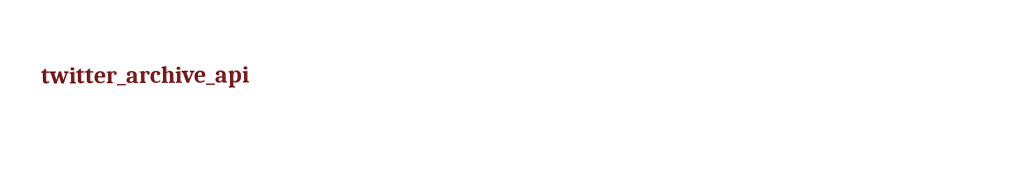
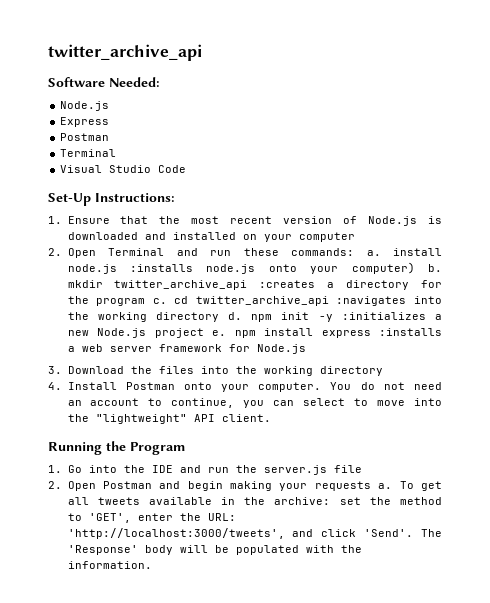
[40,65,250,89] twitter_archive_api -> [48,44,202,61] [48,77,160,87] [60,101,110,111] [60,117,110,127] [60,133,110,141] [60,149,117,157] [60,165,187,173] [48,193,175,206] [48,216,442,226] [67,232,355,242] [48,248,442,258] [67,262,443,274] [67,280,442,290] [67,296,442,306] [67,312,442,322] [67,328,442,338] [67,344,306,354] [48,366,383,376] [48,382,442,392] [67,398,443,408] [67,414,271,424] [48,441,185,455] [48,465,362,475] [48,481,443,491] [67,497,442,505] [67,513,236,523] [67,528,442,539] [67,545,362,555] [67,561,152,569] twitter_archive_api // Software Needed: // Node.js // Express // Postman // Terminal // Visual Studio Code // Set-Up Instructions: // 1. Ensure that the most recent version of Node.js is downloaded and installed on your computer // 2. Open Terminal and run these commands: a. install node.js :installs node.js onto your computer) b. mkdir twitter_archive_api :creates a directory for the program c. cd twitter_archive_api :navigates into the working directory d. npm init -y :initializes a new Node.js project e. npm install express :installs a web server framework for Node.js // 3. Download the files into the working directory // 4. Install Postman onto your computer. You do not need an account to continue, you can select to move into the "lightweight" API client. // Running the Program // 1. Go into the IDE and run the server.js file // 2. Open Postman and begin making your requests a. To get all tweets available in the archive: set the method to 'GET', enter the URL: 'http://localhost:3000/tweets', and click 'Send'. The 'Response' body will be populated with the information.

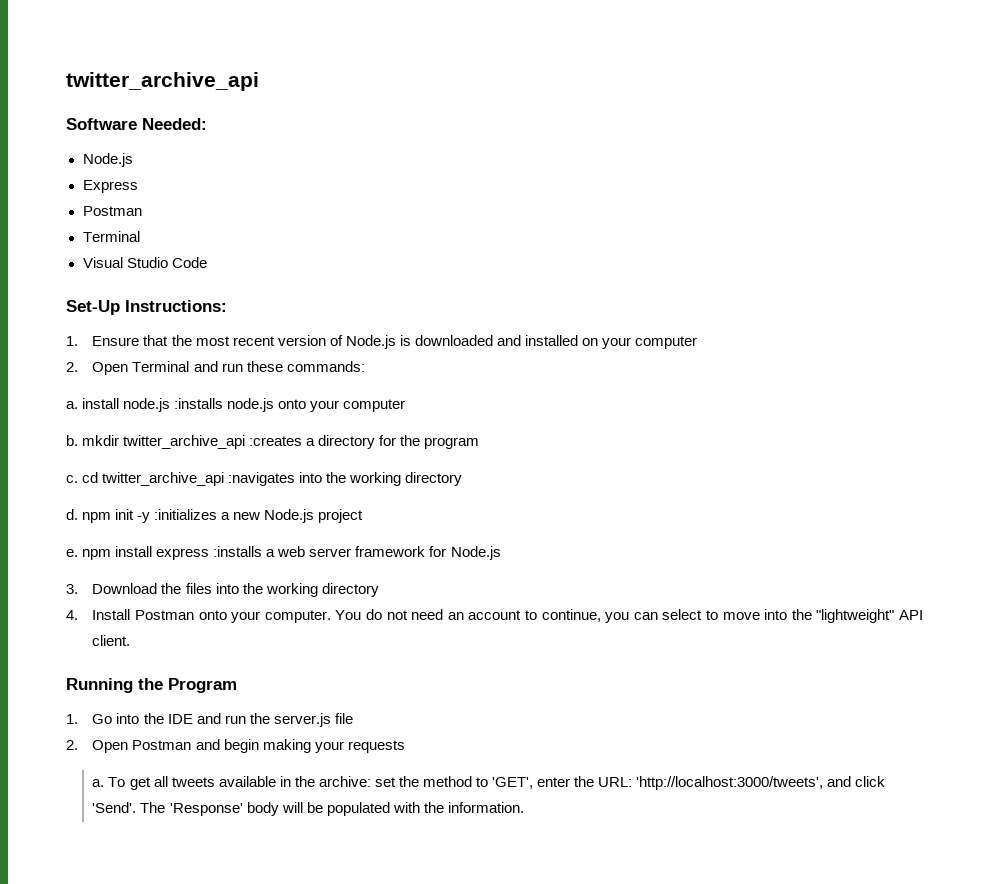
(354, 252) none -> (365, 366) //
[351,262,415,274] computer) -> [343,399,406,412] computer //
(146, 302) none -> (480, 443) //
(219, 317) none -> (463, 479) //
(204, 333) none -> (364, 516) //
(371, 486) none -> (405, 746) //

